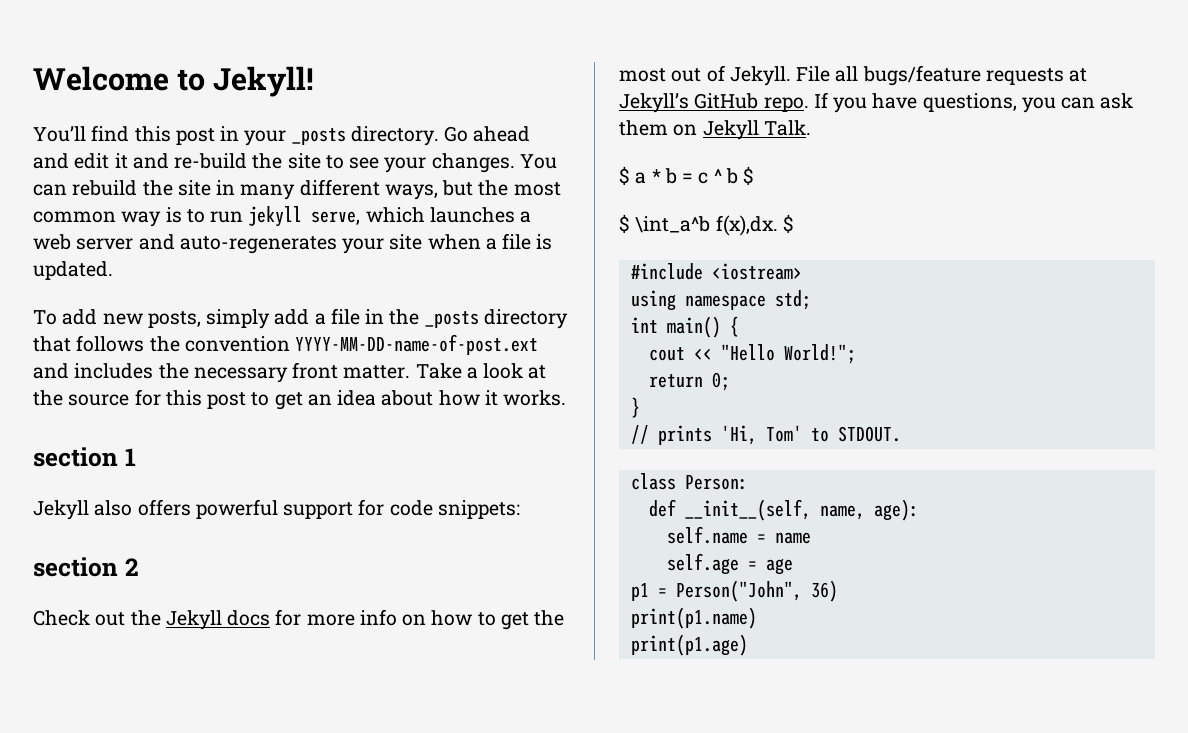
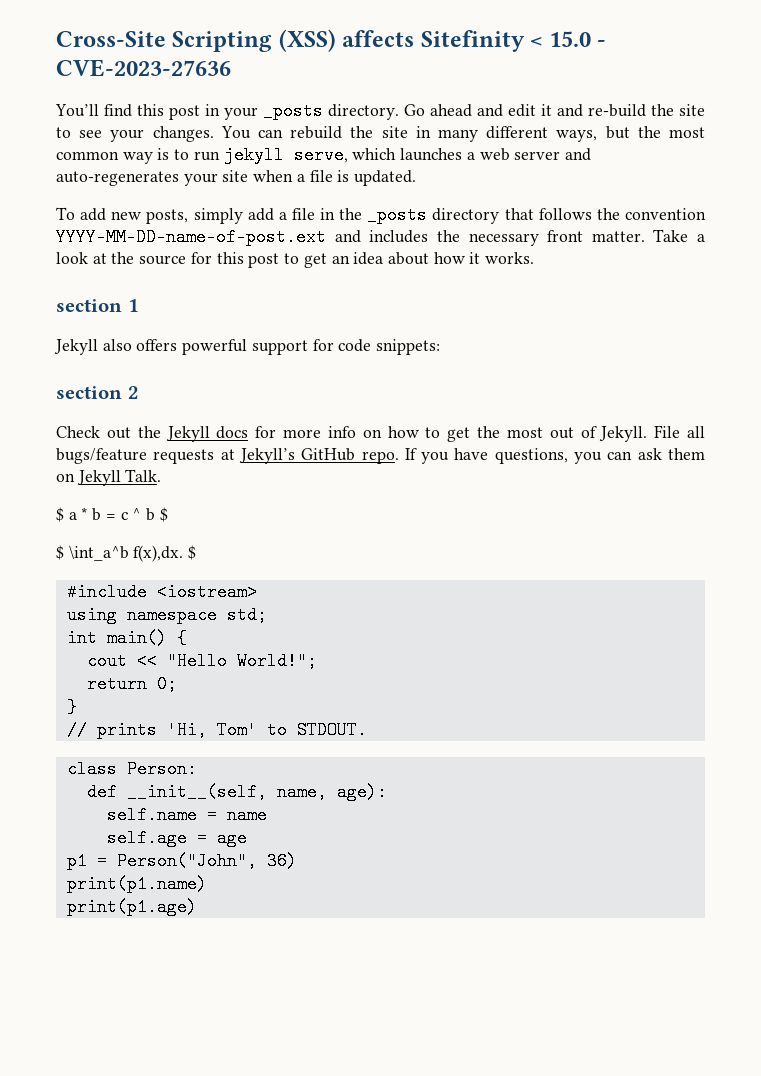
[33,66,315,97] Welcome to Jekyll! -> [56,29,607,52] [56,59,231,77] Cross-Site Scripting (XSS) affects Sitefinity < 15.0 - CVE-2023-27636

